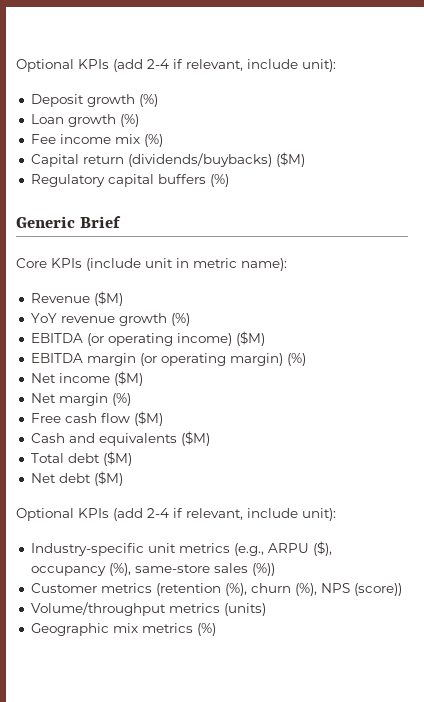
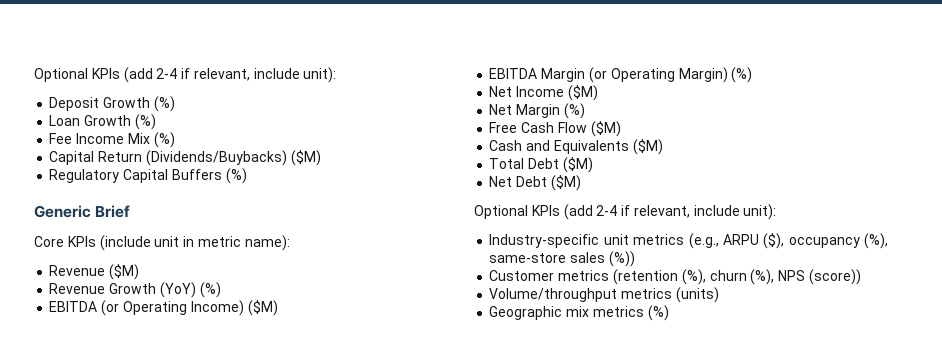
[86,94,135,107] growth -> [103,97,151,108] Growth
[67,114,116,127] growth -> [84,115,132,126] Growth
[59,134,140,144] income mix -> [76,133,150,144] Income Mix
[82,153,272,167] return (dividends/buybacks) -> [98,150,287,166] Return (Dividends/Buybacks)
[107,174,206,187] capital buffers -> [123,169,222,183] Capital Buffers
[30,313,167,326] YoY revenue growth -> [49,282,196,298] Revenue Growth (YoY)
[107,333,232,346] operating income) -> [122,300,244,316] Operating Income)
[86,353,283,366] margin (or operating margin) -> [541,67,728,83] Margin (or Operating Margin)
[58,371,143,386] [30,393,108,406] income ($M) // Net margin -> [516,85,598,101] [489,104,561,118] Income ($M) // Net Margin
[64,413,130,423] cash flow -> [521,122,587,133] Cash Flow
[98,433,177,446] equivalents -> [553,140,629,154] Equivalents
[67,451,132,466] [30,473,91,483] debt ($M) // Net debt -> [528,157,593,173] [489,176,548,187] Debt ($M) // Net Debt

